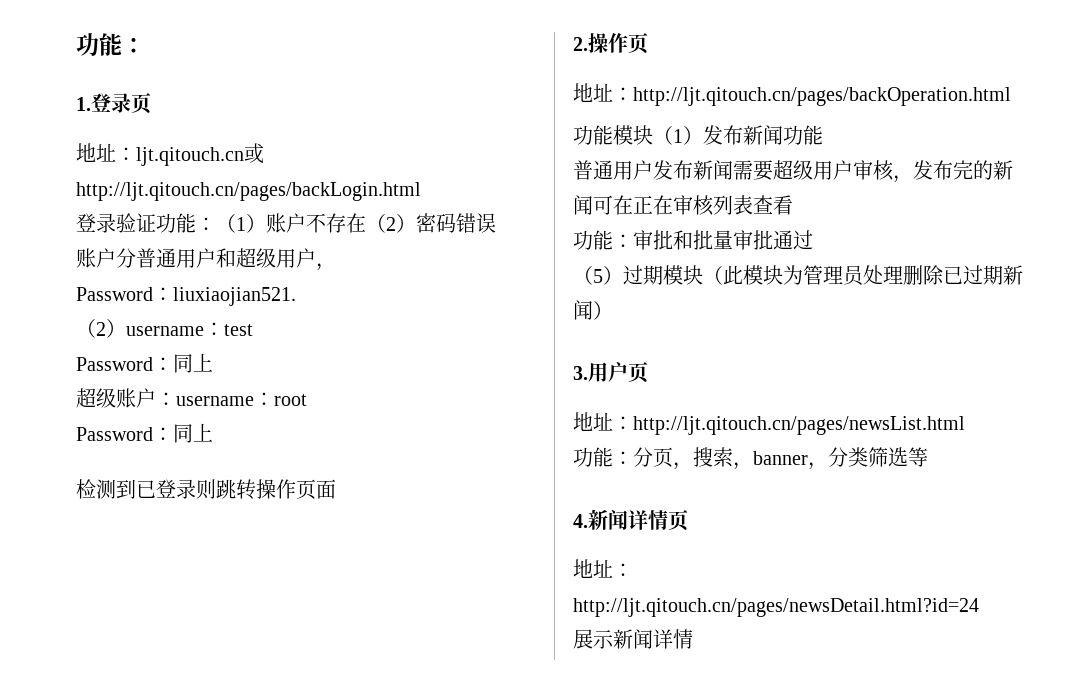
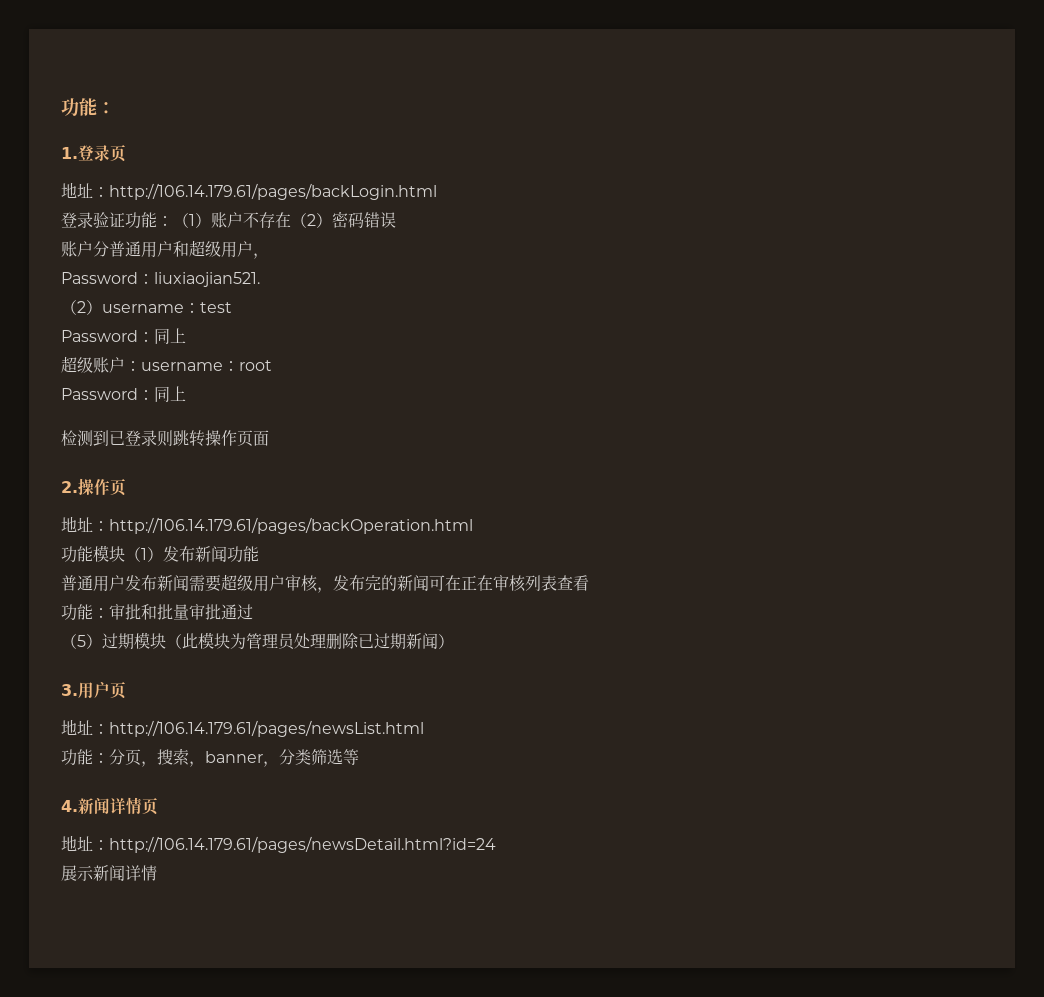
[136,143,264,166] [76,182,421,201] ljt.qitouch.cn或http://ljt.qitouch.cn/pages/backLogin.html -> [109,183,437,200] http://106.14.179.61/pages/backLogin.html
[633,87,1011,106] http://ljt.qitouch.cn/pages/backOperation.html -> [109,517,473,534] http://106.14.179.61/pages/backOperation.html
[633,416,965,435] http://ljt.qitouch.cn/pages/newsList.html -> [109,720,424,737] http://106.14.179.61/pages/newsList.html
[573,598,979,617] http://ljt.qitouch.cn/pages/newsDetail.html?id=24 -> [109,836,496,853] http://106.14.179.61/pages/newsDetail.html?id=24

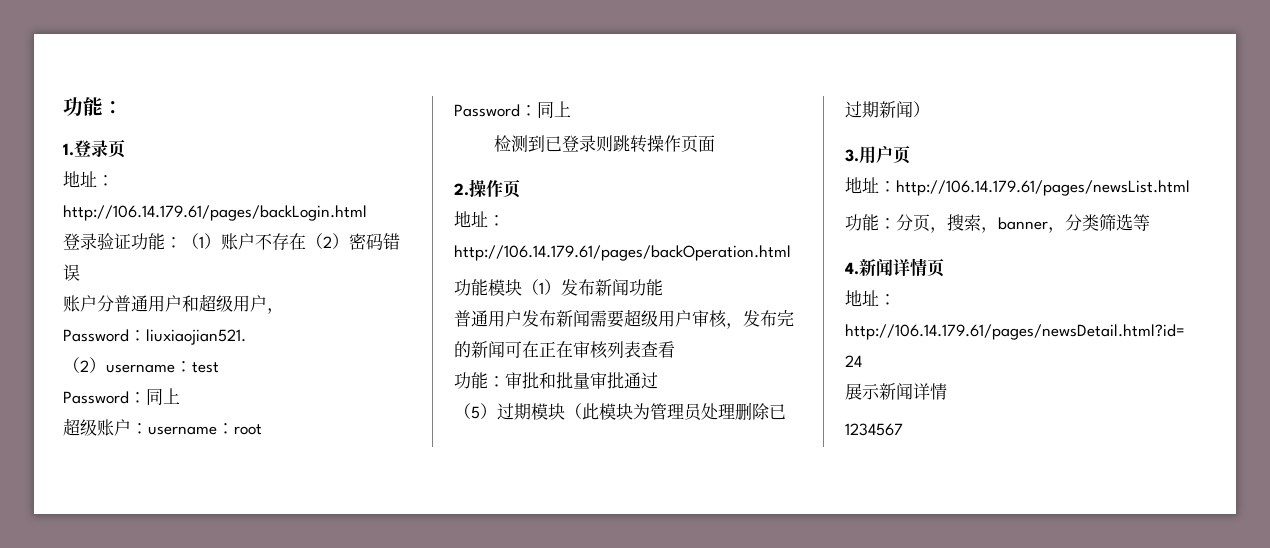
(157, 873) none -> [845,423,903,436] // 1234567

